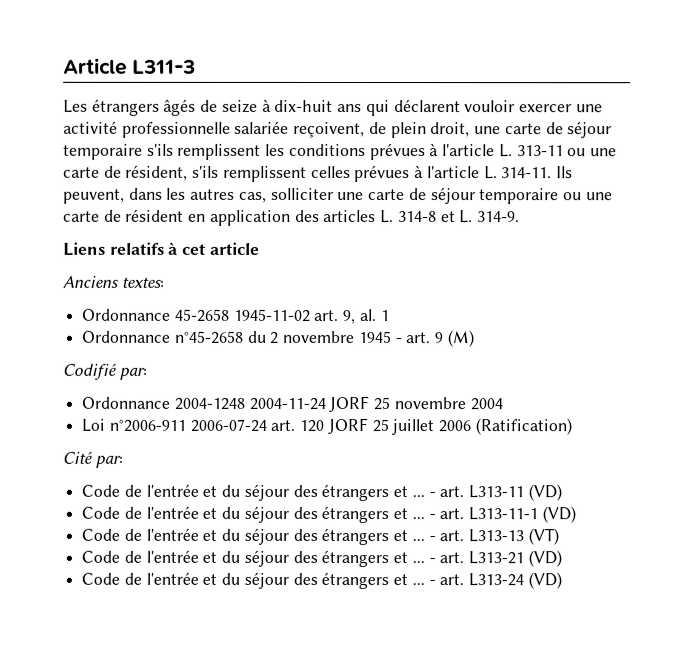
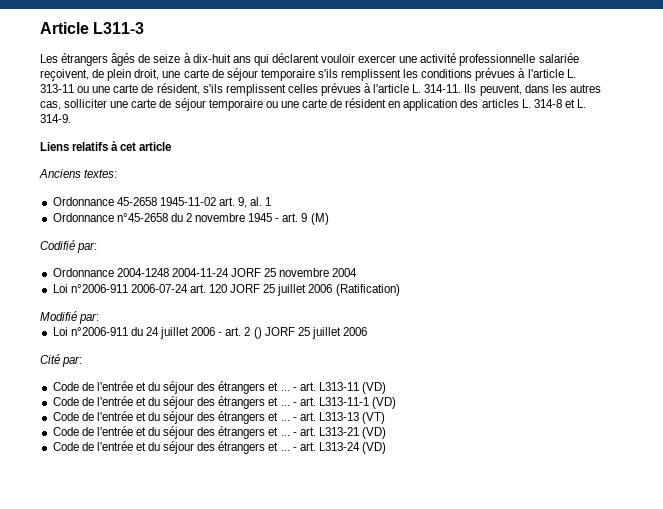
(572, 427) none -> [40,311,100,324] [52,327,368,339] // Modifié par: // Loi n°2006-911 du 24 juillet 2006 - art. 2 () JORF 25 juillet 2006

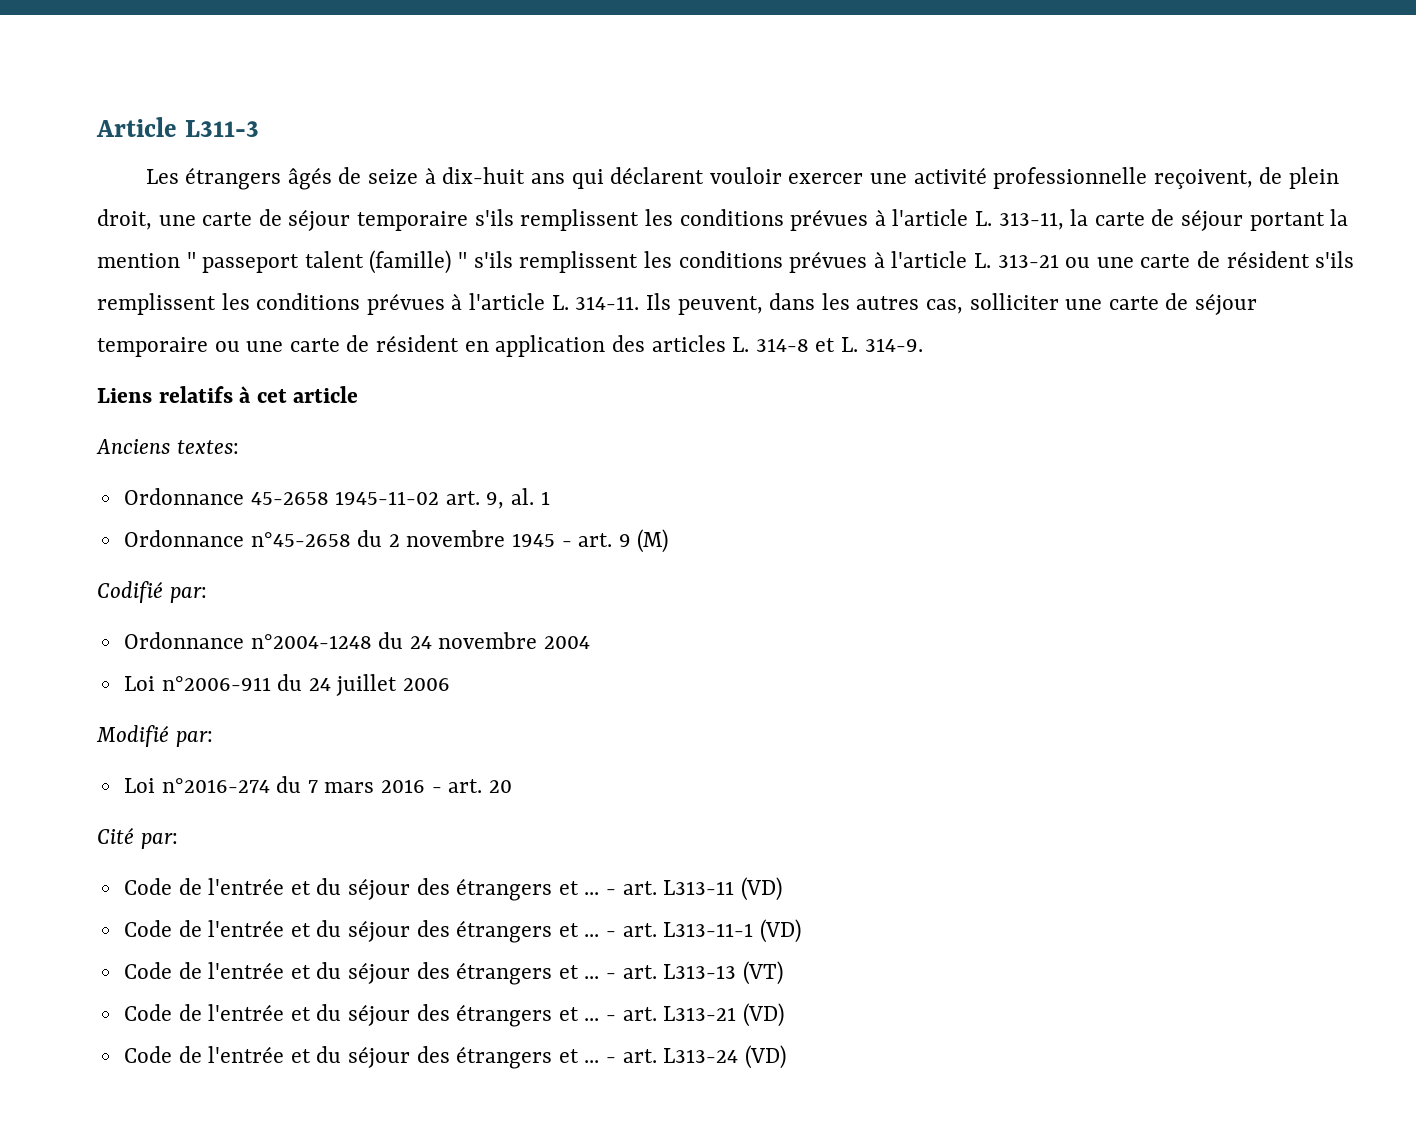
[538,53,579,63] salariée -> (1148, 178) none
[40,83,318,96] 313-11 ou une carte de résident, s'ils remplissent celles -> [998,209,1349,231] [97,250,1355,274] [97,293,361,315] 313-11, la carte de séjour portant la mention " passeport talent (famille) " s'ils remplissent les conditions prévues à l'article L. 313-21 ou une carte de résident s'ils remplissent les conditions
[116,268,358,277] [52,284,400,296] [40,311,100,324] 2004-1248 2004-11-24 JORF 25 novembre 2004 // Loi n°2006-911 2006-07-24 art. 120 JORF 25 juillet 2006 (Ratification) // Modifié par: -> [250,632,591,649] n°2004-1248 du 24 novembre 2004
[218,327,368,339] - art. 2 () JORF 25 juillet 2006 -> [96,725,213,747] [123,776,512,793] // Modifié par: // Loi n°2016-274 du 7 mars 2016 - art. 20

